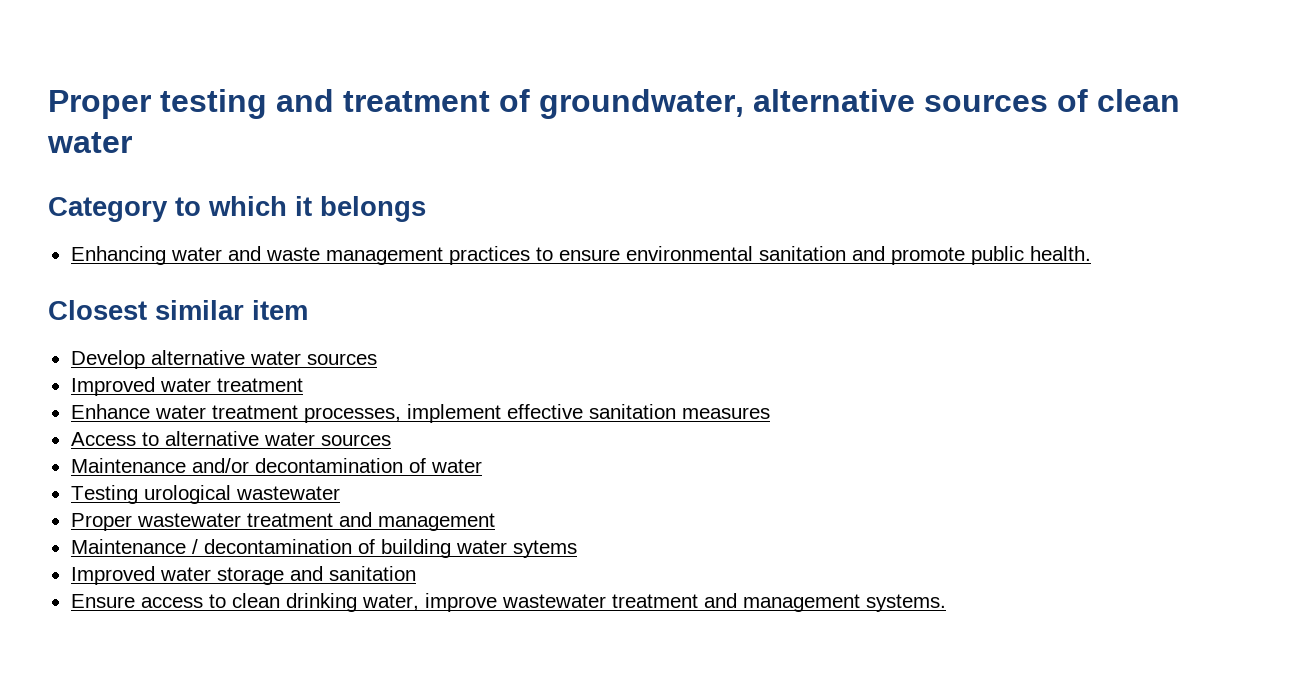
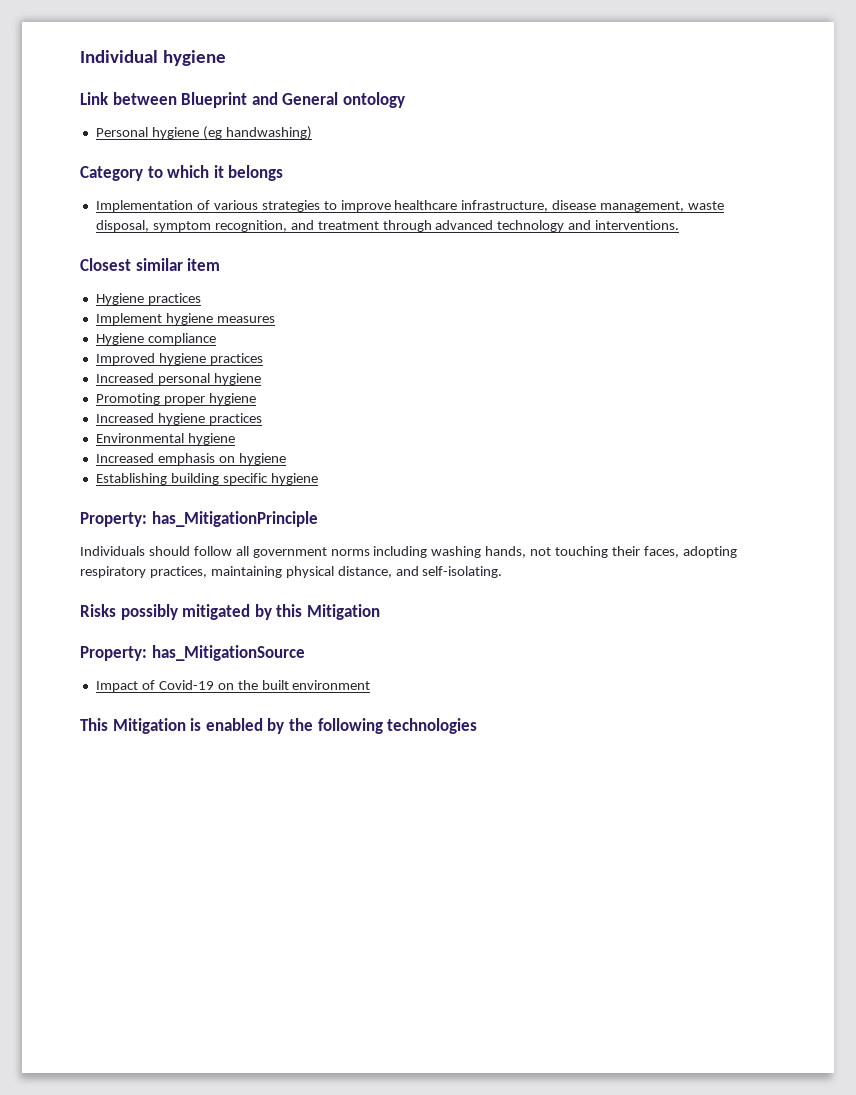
[48,89,1180,119] [47,132,132,153] Proper testing and treatment of groundwater, alternative sources of clean water -> [80,50,226,66] [80,92,405,108] [95,126,312,140] Individual hygiene // Link between Blueprint and General ontology // Personal hygiene (eg handwashing)
[70,246,1091,265] [48,300,308,320] [70,350,377,369] [70,377,303,396] [70,404,770,423] [70,431,391,446] [70,458,482,473] [70,485,340,504] [70,512,495,531] [70,539,577,558] [70,566,416,585] [70,593,946,612] Enhancing water and waste management practices to ensure environmental sanitation and promote public health. // Closest similar item // Develop alternative water sources // Improved water treatment // Enhance water treatment processes, implement effective sanitation measures // Access to alternative water sources // Maintenance and/or decontamination of water // Testing urological wastewater // Proper wastewater treatment and management // Maintenance / decontamination of building water sytems // Improved water storage and sanitation // Ensure access to clean drinking water, improve wastewater treatment and management systems. -> [95,200,725,212] [95,220,680,232] [80,258,221,271] [95,293,201,305] [95,313,275,325] [95,333,216,345] [95,353,263,365] [95,373,261,385] [95,393,256,405] [95,413,262,425] [95,433,235,445] [95,453,286,465] [95,473,318,485] [80,511,318,527] [80,546,737,558] [80,566,503,578] [80,604,380,620] [80,645,305,661] [95,680,371,692] [80,718,478,734] Implementation of various strategies to improve healthcare infrastructure, disease management, waste disposal, symptom recognition, and treatment through advanced technology and interventions. // Closest similar item // Hygiene practices // Implement hygiene measures // Hygiene compliance // Improved hygiene practices // Increased personal hygiene // Promoting proper hygiene // Increased hygiene practices // Environmental hygiene // Increased emphasis on hygiene // Establishing building specific hygiene // Property: has_MitigationPrinciple // Individuals should follow all government norms including washing hands, not touching their faces, adopting respiratory practices, maintaining physical distance, and self-isolating. // Risks possibly mitigated by this Mitigation // Property: has_MitigationSource // Impact of Covid-19 on the built environment // This Mitigation is enabled by the following technologies

